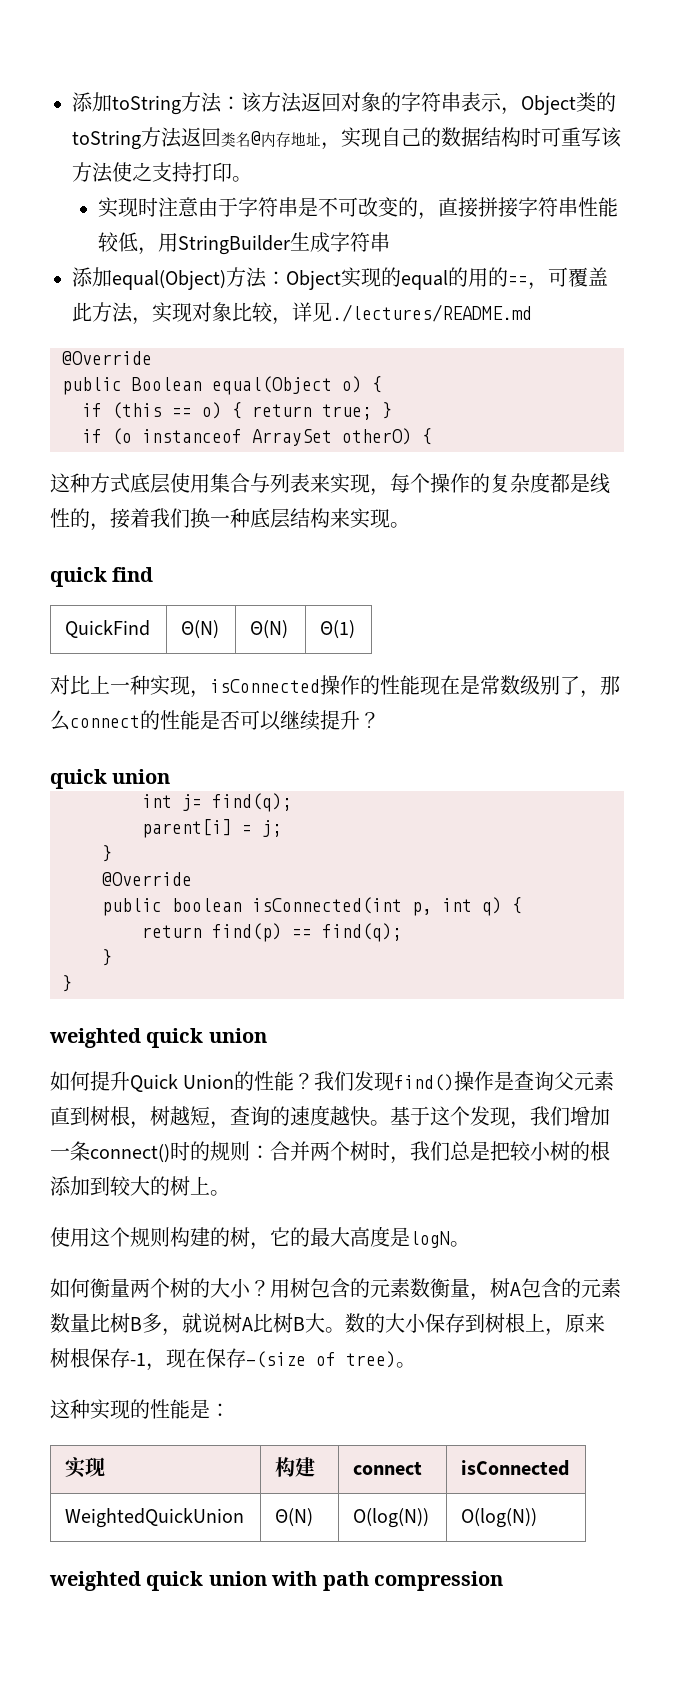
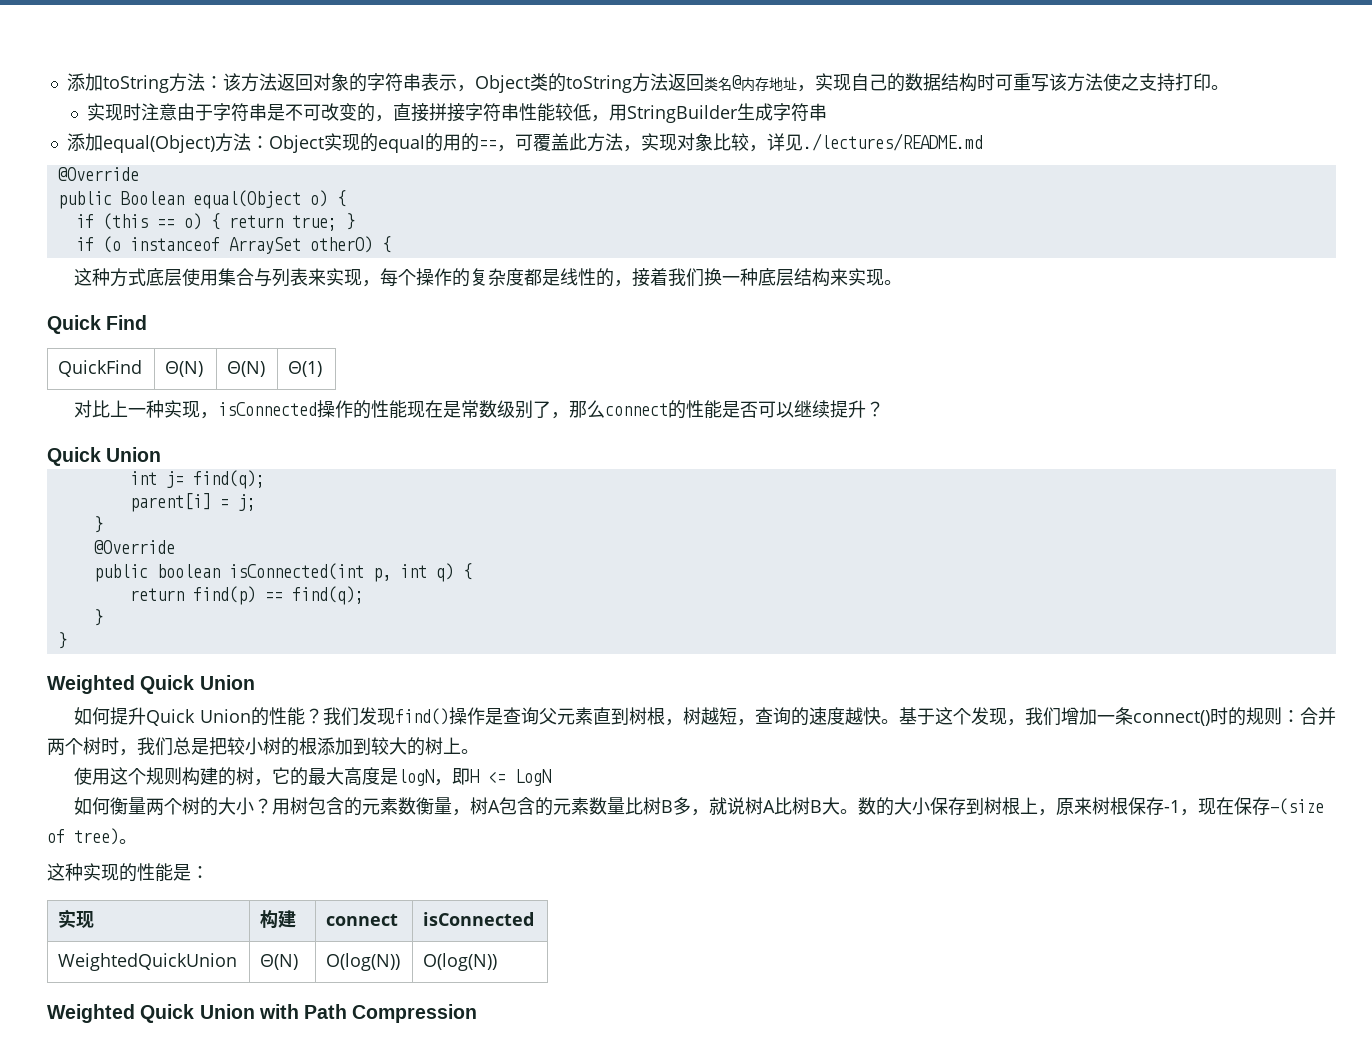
[50,567,154,587] quick find -> [47,315,148,334] Quick Find
[50,769,171,789] quick union -> [47,447,162,466] Quick Union
[49,1028,267,1048] weighted quick union -> [47,675,255,694] Weighted Quick Union
[450,1241,470,1247] 。 -> [434,768,552,786] ，即H <= LogN
[49,1571,503,1591] weighted quick union with path compression -> [47,1004,478,1023] Weighted Quick Union with Path Compression

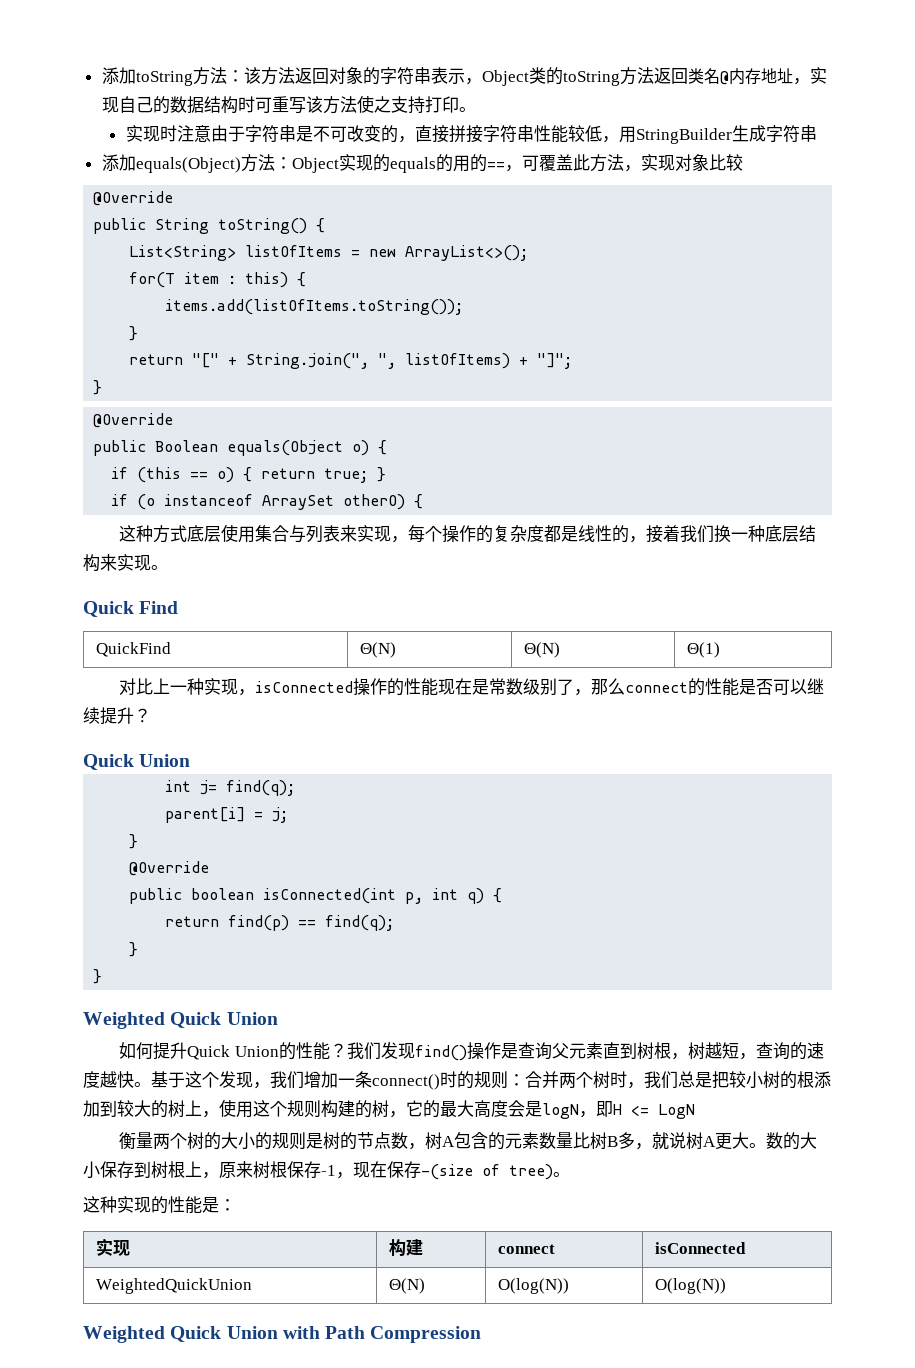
[102,135,215,153] equal(Object) -> [135,157,241,173] equals(Object)
[377,135,425,153] equal -> [389,157,436,173] equals
[748,133,983,152] ，详见./lectures/README.md -> [93,191,174,206] [93,218,326,234] [129,245,529,261] [129,272,307,288] [165,299,464,315] [129,326,139,341] [129,353,573,369] [93,380,103,395] // @Override // public String toString() { // List<String> listOfItems = new ArrayList<>(); // for(T item : this) { // items.add(listOfItems.toString()); // } // return "[" + String.join(", ", listOfItems) + "]"; // }
[192,190,301,209] equal(Object -> [227,440,344,456] equals(Object
[461,749,479,754] 。 // -> [202,1111,219,1118] ，
(381, 776) none -> [508,1100,525,1117] 会
[74,797,111,815] 如何 -> (695, 1111) none
[254,797,453,816] ？用树包含的元素数衡量 -> [255,1132,409,1150] 的规则是树的节点数
[774,797,823,815] 比树B -> [715,1133,733,1150] 更

